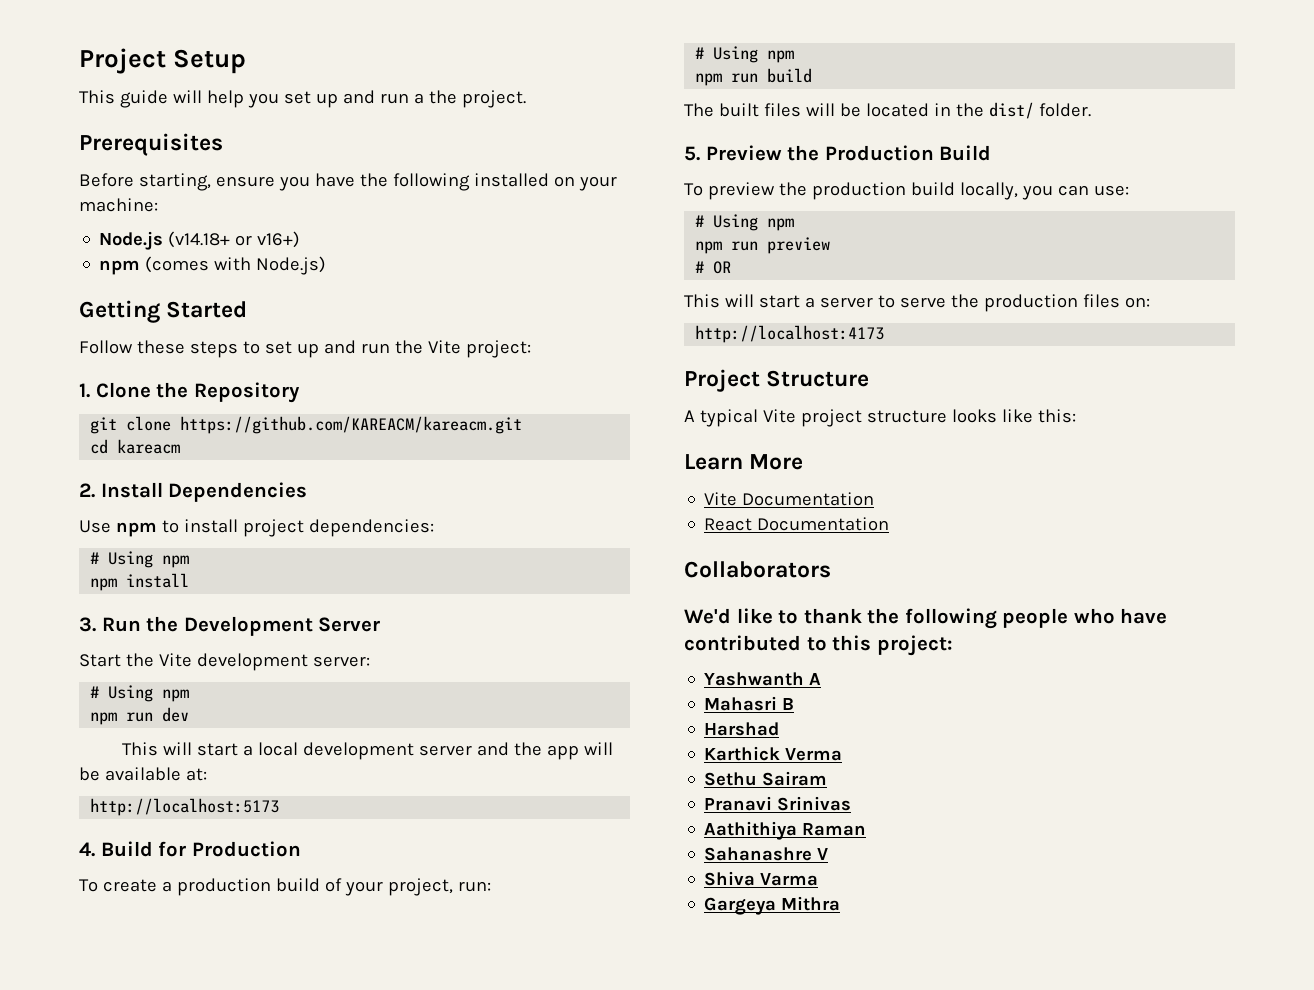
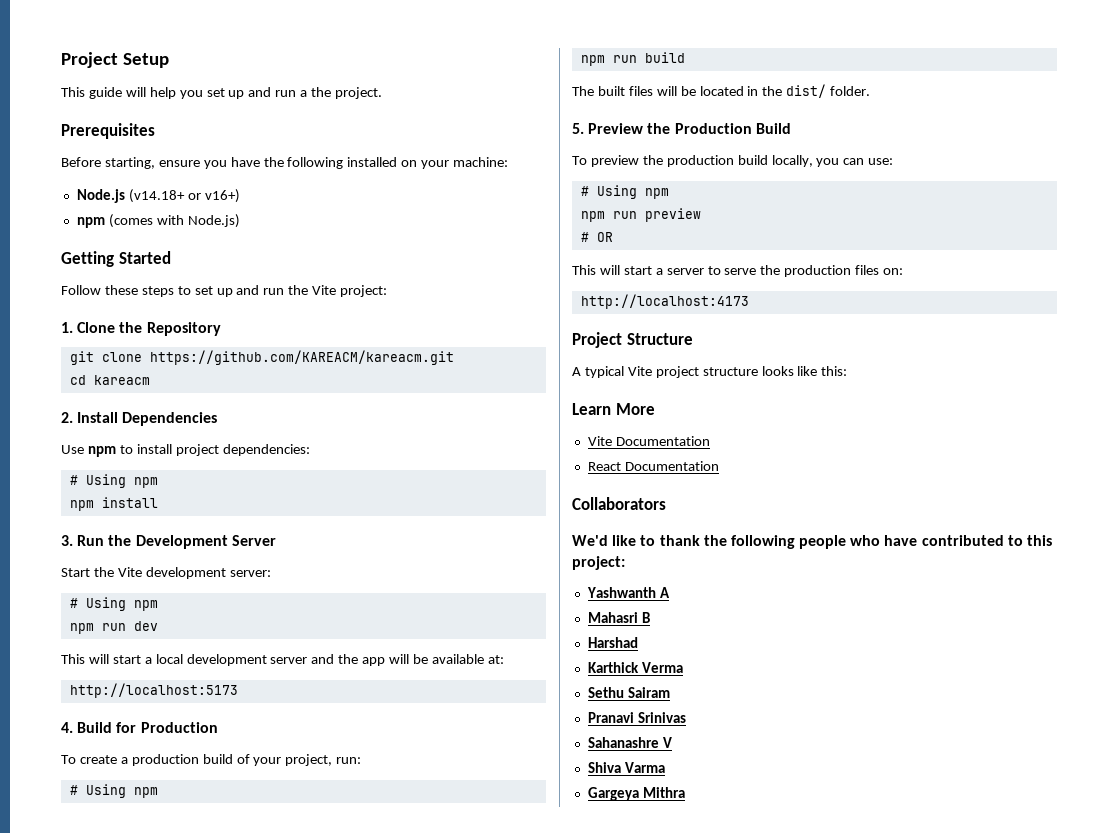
[704,821,867,840] // Aathithiya Raman -> (686, 717) none

